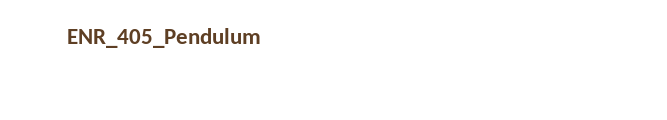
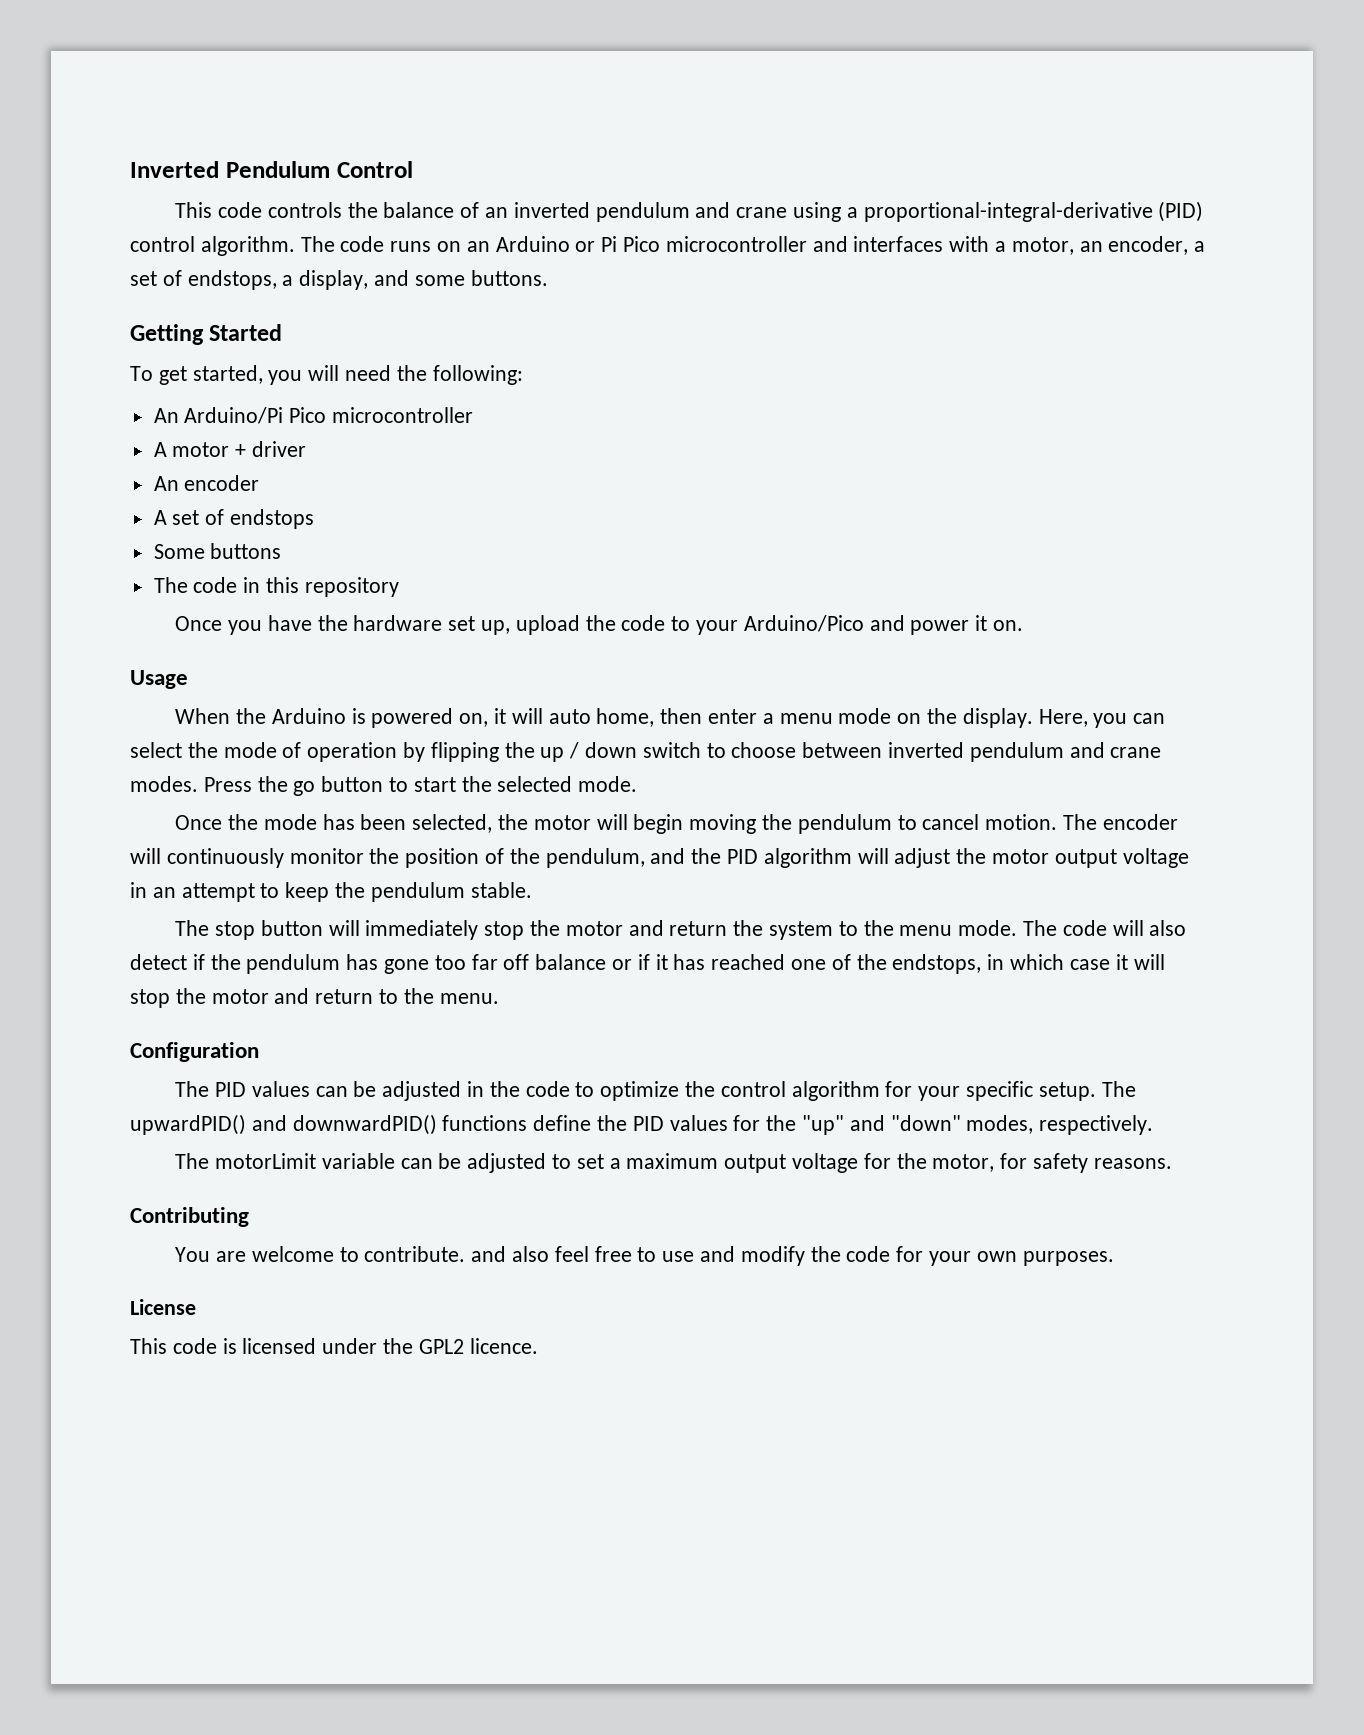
[67,28,261,48] ENR_405_Pendulum -> [130,161,413,178] [175,201,1204,222] [130,236,1206,256] [130,270,548,290] [130,324,283,345] [130,365,523,385] [153,407,474,424] [153,441,307,457] [153,475,260,491] [153,509,315,529] [153,543,282,559] [153,577,399,597] [175,615,1023,635] [130,670,188,689] [175,708,1166,728] [130,742,1162,762] [130,776,638,796] [175,814,1178,834] [130,848,1189,868] [130,882,532,902] [175,920,1187,940] [130,954,1165,974] [130,988,499,1008] [130,1042,259,1062] [175,1081,1136,1101] [130,1114,1154,1135] [175,1153,1172,1173] [130,1207,249,1227] [175,1246,1114,1266] [130,1299,196,1315] [130,1338,538,1354] Inverted Pendulum Control // This code controls the balance of an inverted pendulum and crane using a proportional-integral-derivative (PID) control algorithm. The code runs on an Arduino or Pi Pico microcontroller and interfaces with a motor, an encoder, a set of endstops, a display, and some buttons. // Getting Started // To get started, you will need the following: // An Arduino/Pi Pico microcontroller // A motor + driver // An encoder // A set of endstops // Some buttons // The code in this repository // Once you have the hardware set up, upload the code to your Arduino/Pico and power it on. // Usage // When the Arduino is powered on, it will auto home, then enter a menu mode on the display. Here, you can select the mode of operation by flipping the up / down switch to choose between inverted pendulum and crane modes. Press the go button to start the selected mode. // Once the mode has been selected, the motor will begin moving the pendulum to cancel motion. The encoder will continuously monitor the position of the pendulum, and the PID algorithm will adjust the motor output voltage in an attempt to keep the pendulum stable. // The stop button will immediately stop the motor and return the system to the menu mode. The code will also detect if the pendulum has gone too far off balance or if it has reached one of the endstops, in which case it will stop the motor and return to the menu. // Configuration // The PID values can be adjusted in the code to optimize the control algorithm for your specific setup. The upwardPID() and downwardPID() functions define the PID values for the "up" and "down" modes, respectively. // The motorLimit variable can be adjusted to set a maximum output voltage for the motor, for safety reasons. // Contributing // You are welcome to contribute. and also feel free to use and modify the code for your own purposes. // License // This code is licensed under the GPL2 licence.

